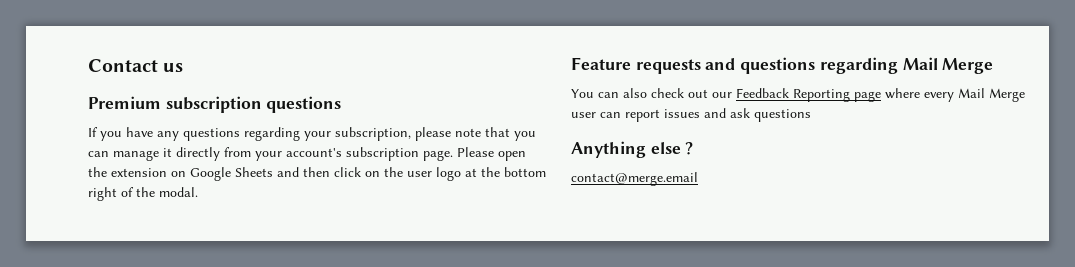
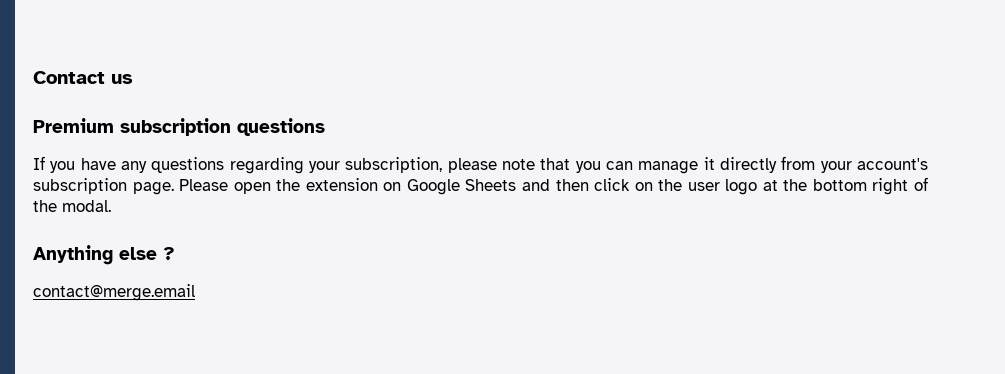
[571,57,994,74] [571,88,1025,102] [571,108,811,122] // Feature requests and questions regarding Mail Merge // You can also check out our Feedback Reporting page where every Mail Merge user can report issues and ask questions -> (111, 206) none

